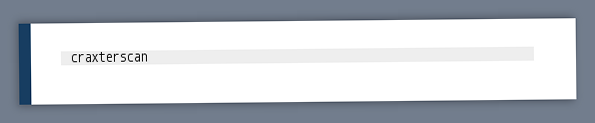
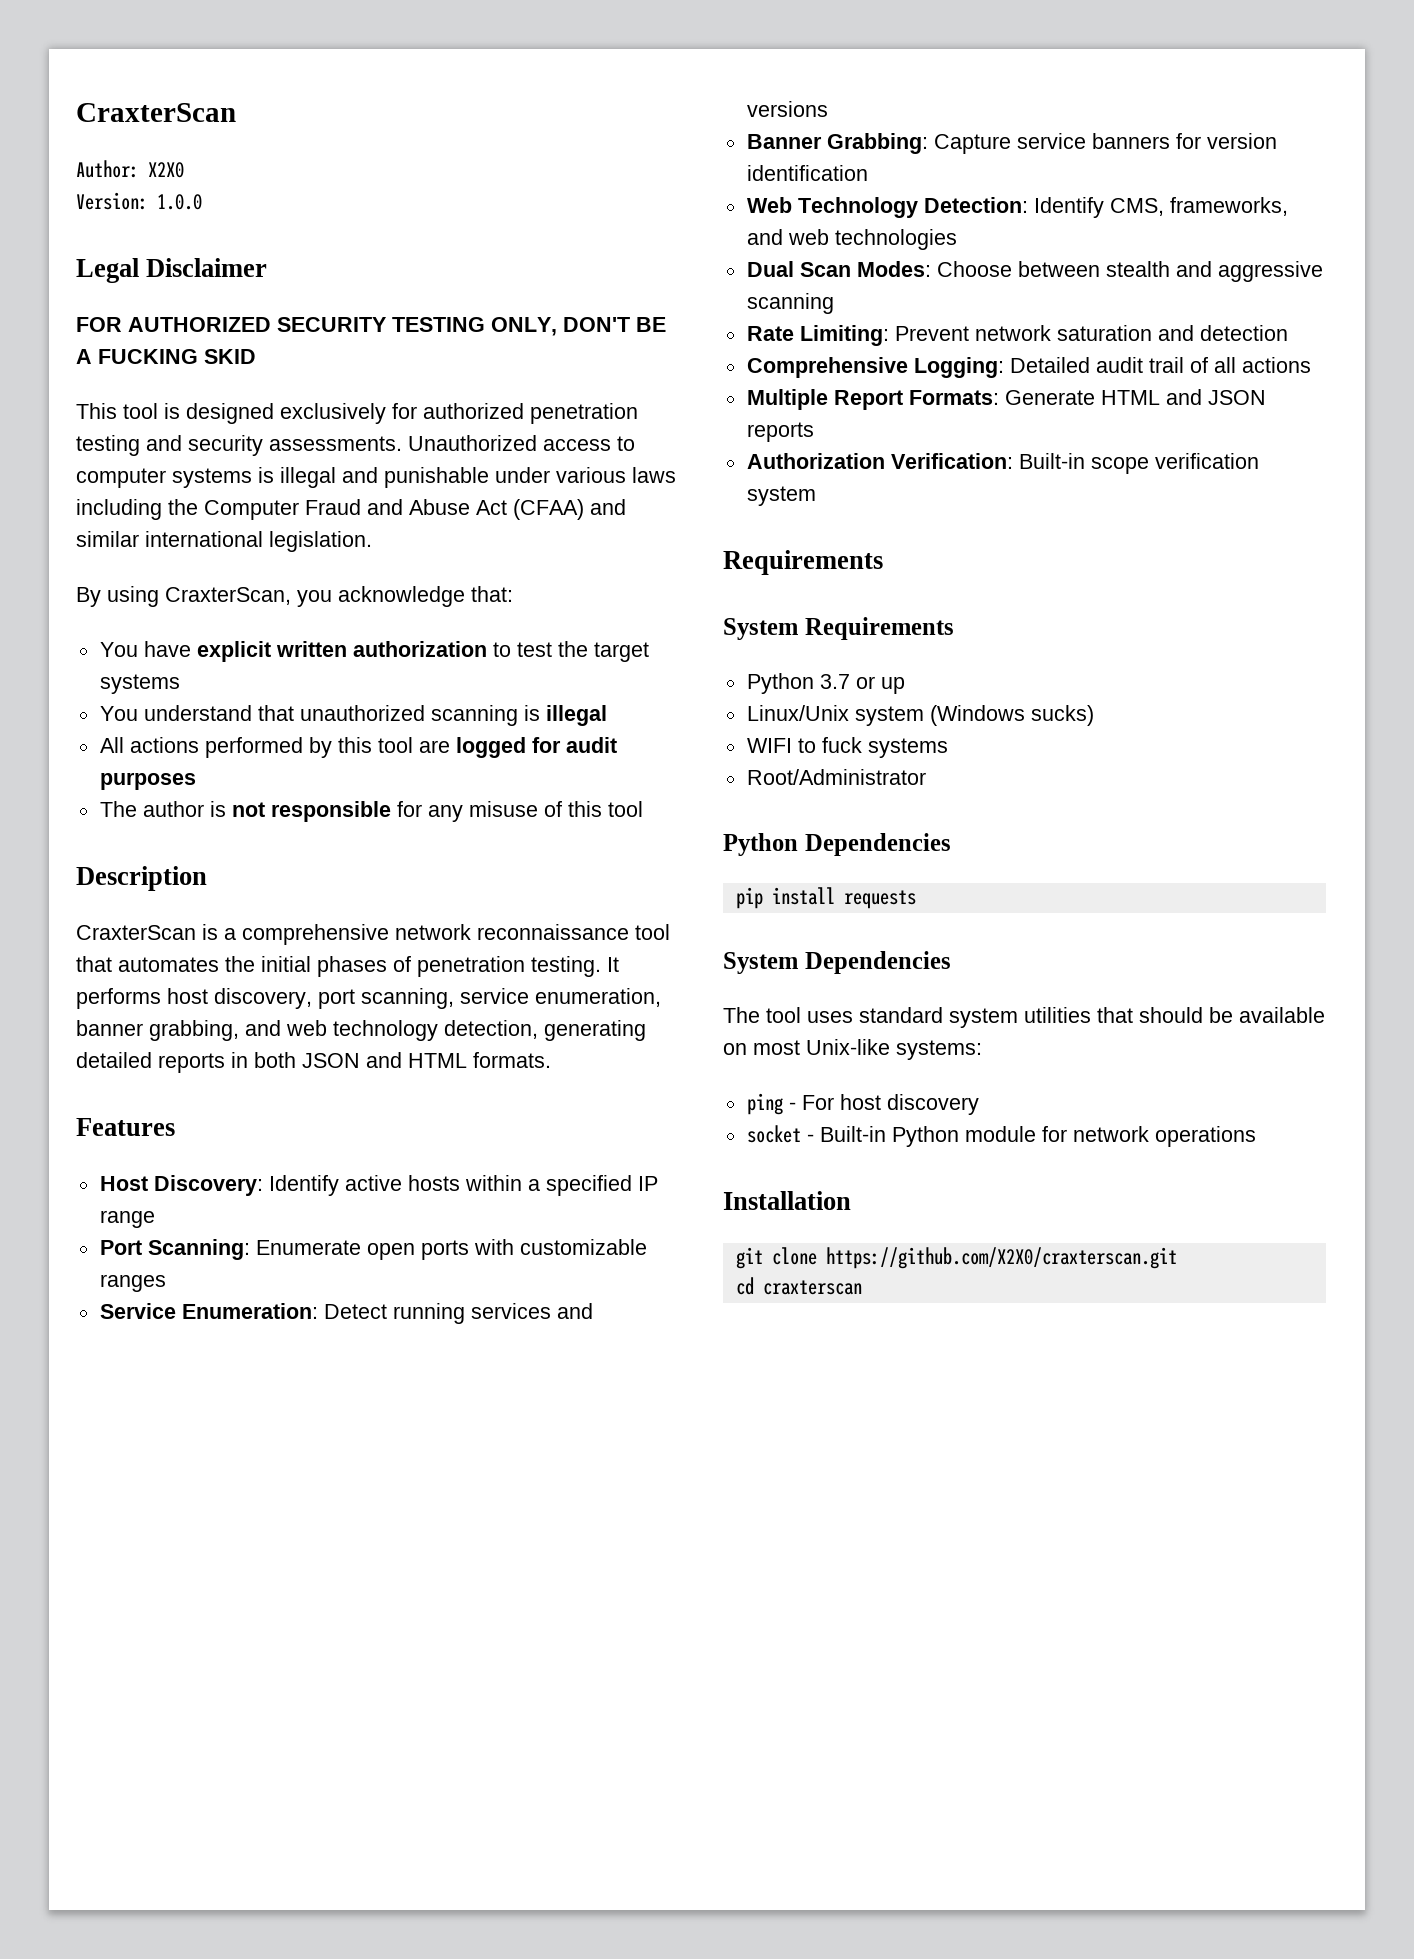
(69, 57) none -> [76,103,236,122] [76,160,184,178] [76,192,202,210] [76,258,268,283] [76,317,666,336] [76,349,256,364] [76,403,638,424] [76,435,635,456] [76,467,676,488] [76,499,626,520] [76,531,372,552] [76,586,513,607] [99,641,649,662] [99,674,180,694] [99,705,607,726] [99,737,617,758] [99,772,196,790] [99,801,643,822] [76,866,207,891] [76,924,670,945] [76,956,619,977] [76,988,661,1009] [76,1020,646,1041] [76,1052,551,1073] [76,1118,175,1136] [99,1175,658,1196] [99,1210,155,1228] [99,1239,647,1260] [99,1274,166,1292] [99,1303,593,1324] [746,101,828,117] [746,133,1277,154] [746,165,868,181] [746,197,1288,218] [746,229,957,250] [746,261,1323,282] [746,293,834,314] [746,325,1288,346] [746,357,1311,378] [746,389,1266,410] [746,422,814,442] [746,453,1259,474] [746,486,816,506] [723,550,883,575] [723,617,954,640] [746,673,905,694] [746,705,1094,726] [746,737,948,758] [746,769,926,785] [723,833,951,856] [735,887,916,909] [723,951,951,974] [723,1007,1325,1028] [723,1039,982,1060] [746,1093,979,1115] [746,1125,1256,1147] [723,1191,851,1210] [735,1247,1177,1269] [735,1277,754,1295] CraxterScan // Author: X2X0 // Version: 1.0.0 // Legal Disclaimer // FOR AUTHORIZED SECURITY TESTING ONLY, DON'T BE A FUCKING SKID // This tool is designed exclusively for authorized penetration testing and security assessments. Unauthorized access to computer systems is illegal and punishable under various laws including the Computer Fraud and Abuse Act (CFAA) and similar international legislation. // By using CraxterScan, you acknowledge that: // You have explicit written authorization to test the target systems // You understand that unauthorized scanning is illegal // All actions performed by this tool are logged for audit purposes // The author is not responsible for any misuse of this tool // Description // CraxterScan is a comprehensive network reconnaissance tool that automates the initial phases of penetration testing. It performs host discovery, port scanning, service enumeration, banner grabbing, and web technology detection, generating detailed reports in both JSON and HTML formats. // Features // Host Discovery: Identify active hosts within a specified IP range // Port Scanning: Enumerate open ports with customizable ranges // Service Enumeration: Detect running services and versions // Banner Grabbing: Capture service banners for version identification // Web Technology Detection: Identify CMS, frameworks, and web technologies // Dual Scan Modes: Choose between stealth and aggressive scanning // Rate Limiting: Prevent network saturation and detection // Comprehensive Logging: Detailed audit trail of all actions // Multiple Report Formats: Generate HTML and JSON reports // Authorization Verification: Built-in scope verification system // Requirements // System Requirements // Python 3.7 or up // Linux/Unix system (Windows sucks) // WIFI to fuck systems // Root/Administrator // Python Dependencies // pip install requests // System Dependencies // The tool uses standard system utilities that should be available on most Unix-like systems: // ping - For host discovery // socket - Built-in Python module for network operations // Installation // git clone https://github.com/X2X0/craxterscan.git // cd

